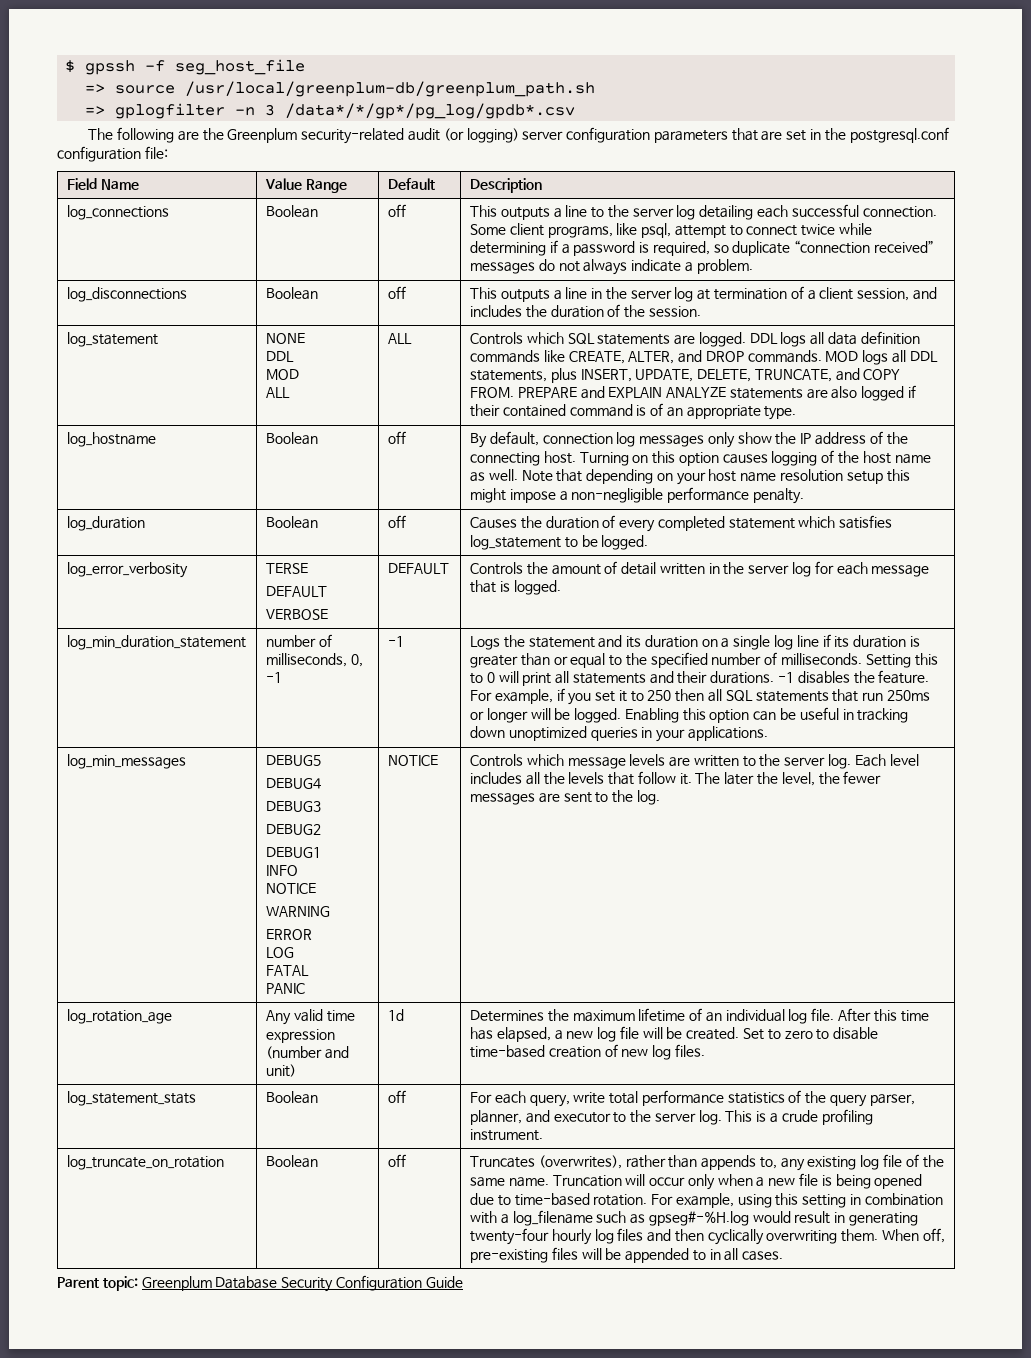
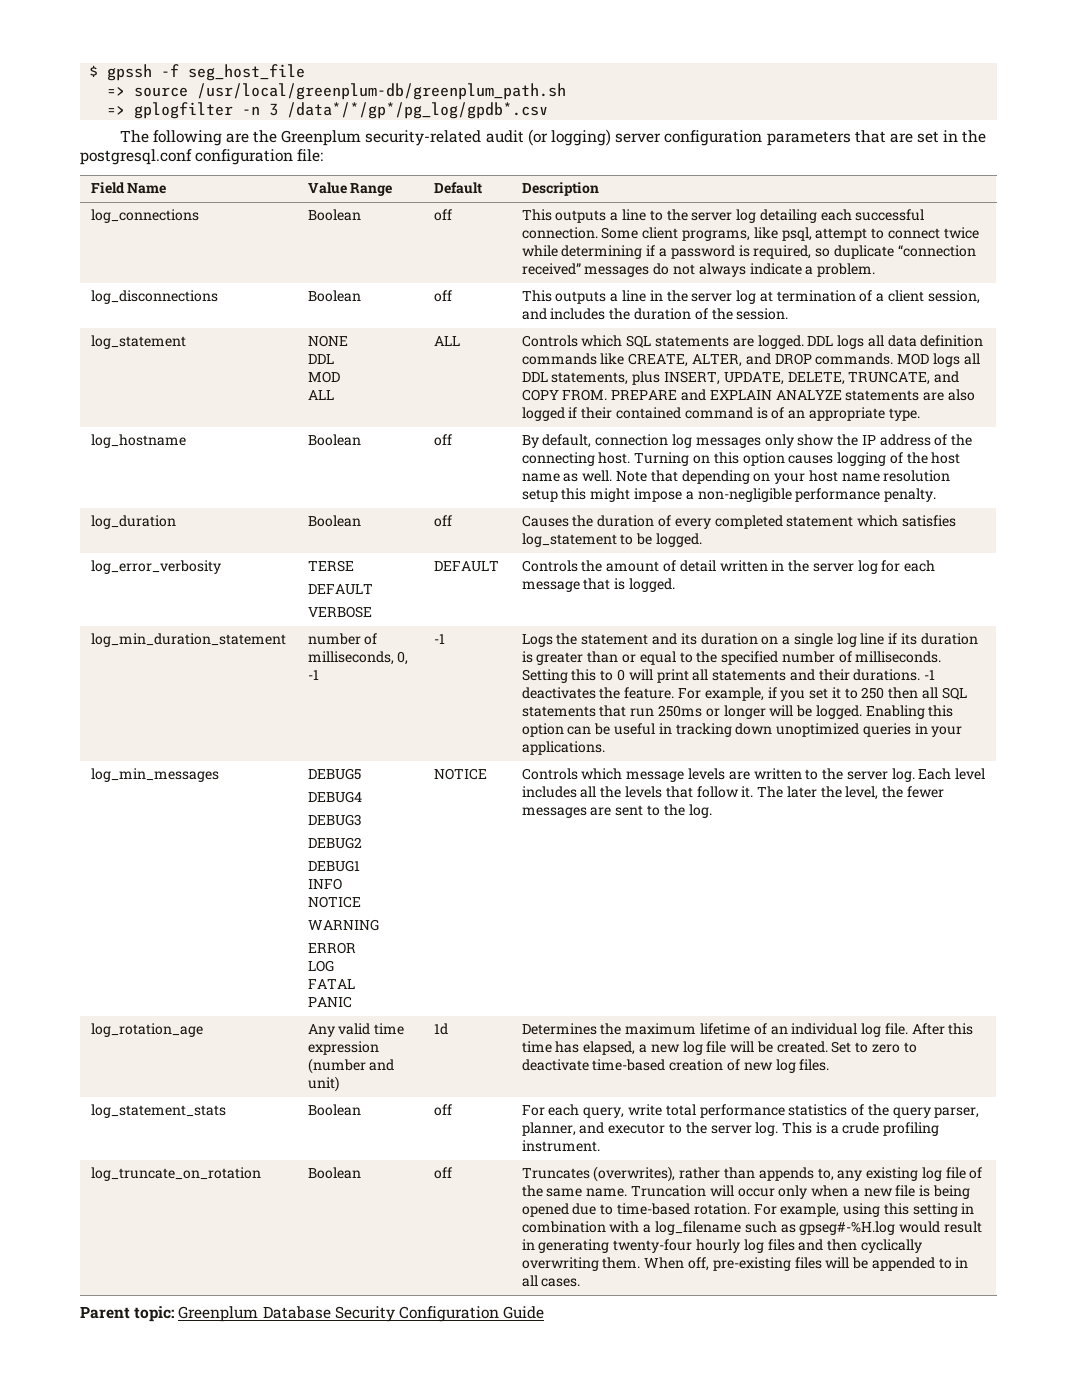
[797,671,850,684] disables -> [521,687,596,699] deactivates
[833,1027,879,1040] disable -> [521,1059,589,1071] deactivate

